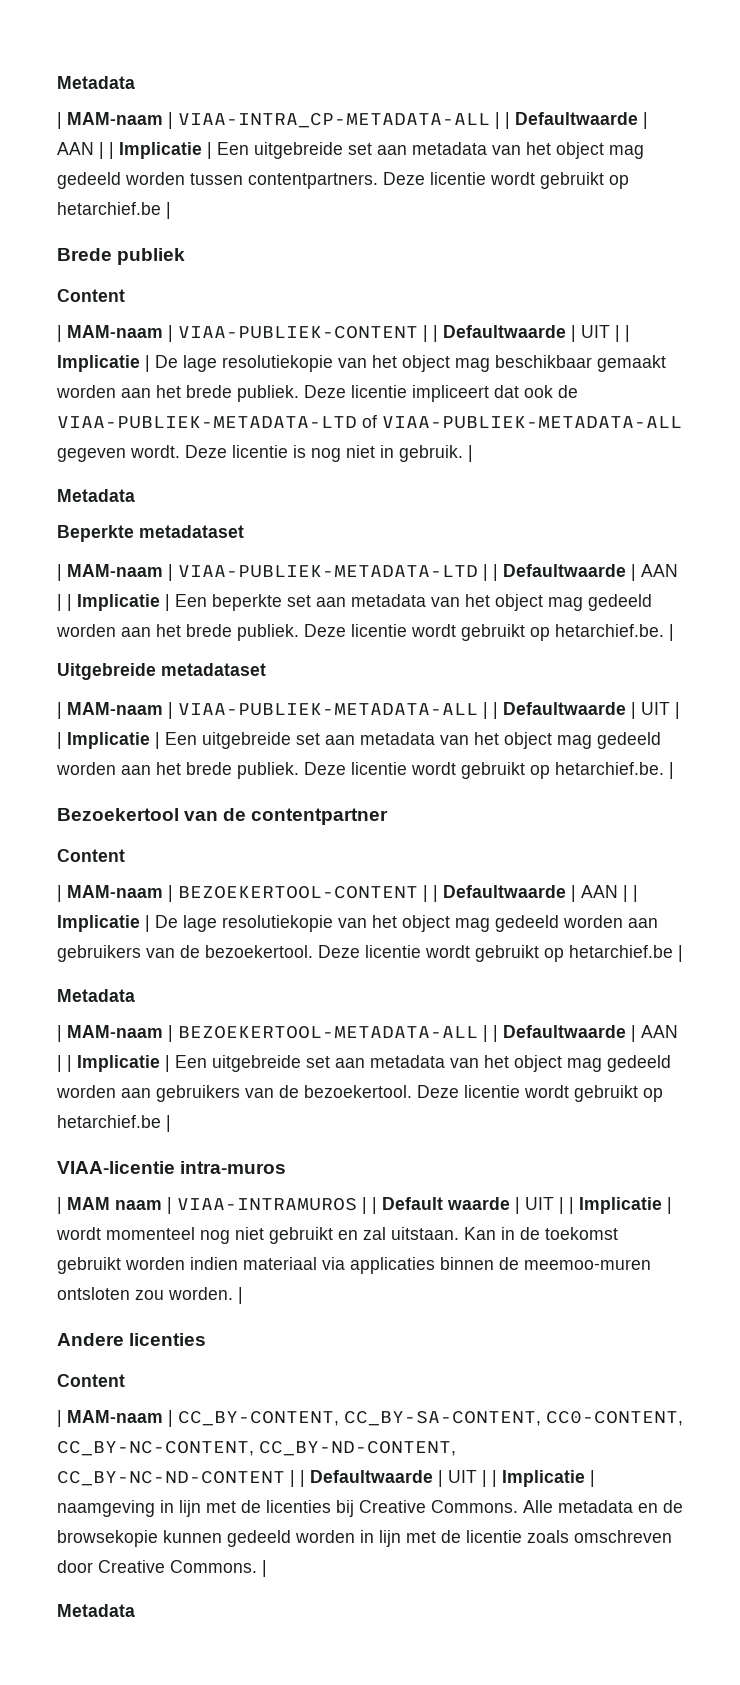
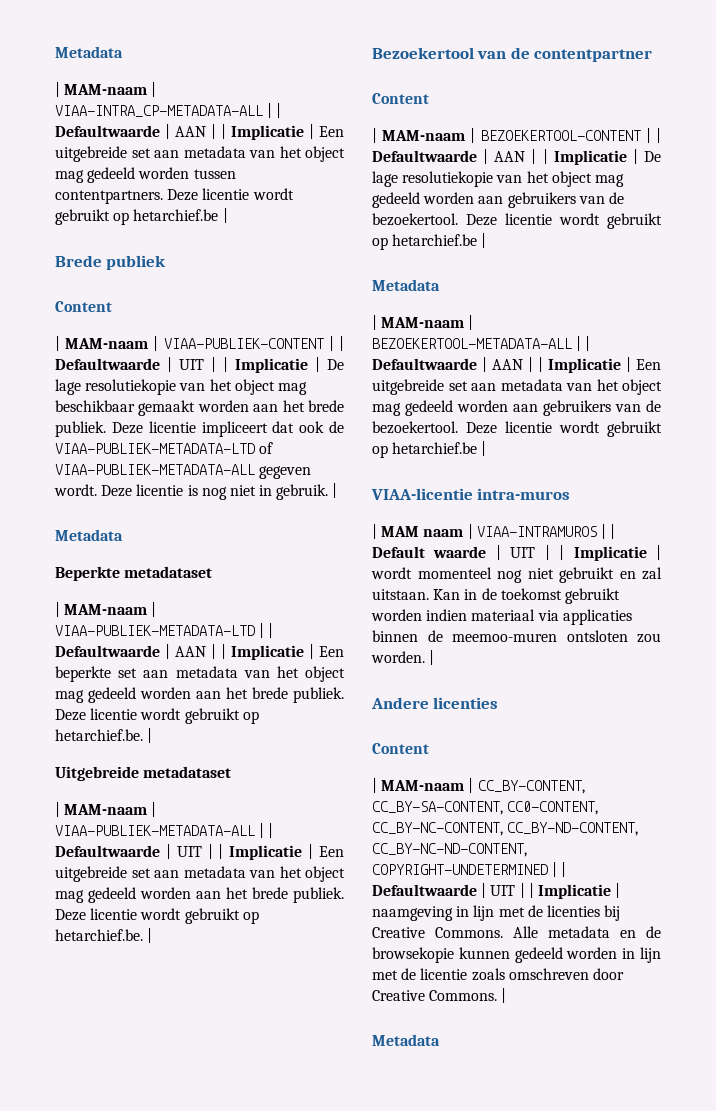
[57,1471,285,1486] CC_BY-NC-ND-CONTENT -> [372,843,527,857] [372,864,548,875] CC_BY-NC-ND-CONTENT, COPYRIGHT-UNDETERMINED

